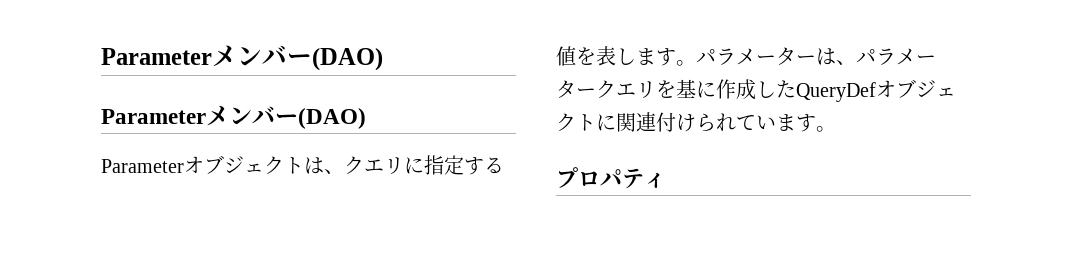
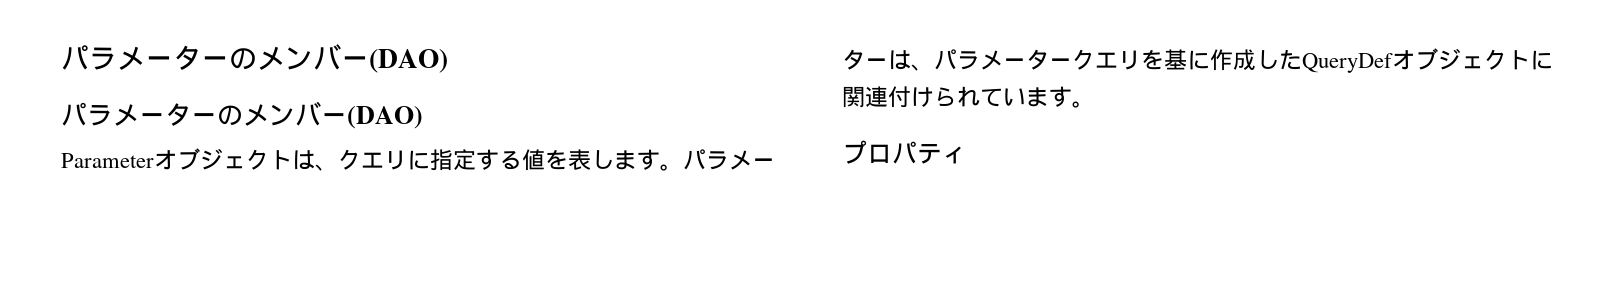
[101,45,383,71] [101,109,206,124] Parameterメンバー(DAO) // Parameter -> [61,44,448,73] [61,102,243,126] パラメーターのメンバー(DAO) // パラメーターの

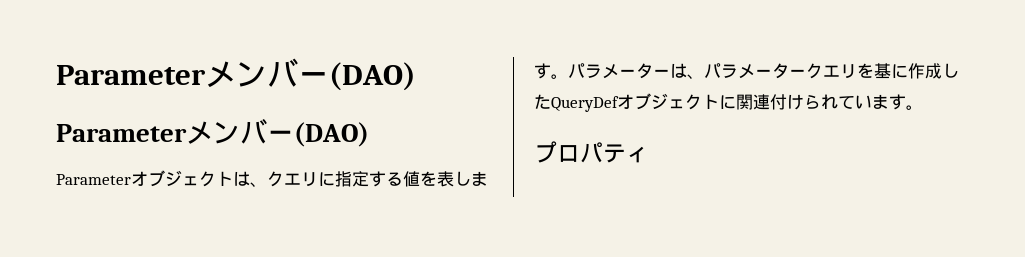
[61,44,448,73] [61,102,243,126] パラメーターのメンバー(DAO) // パラメーターの -> [56,58,416,91] [56,124,187,142] Parameterメンバー(DAO) // Parameter

